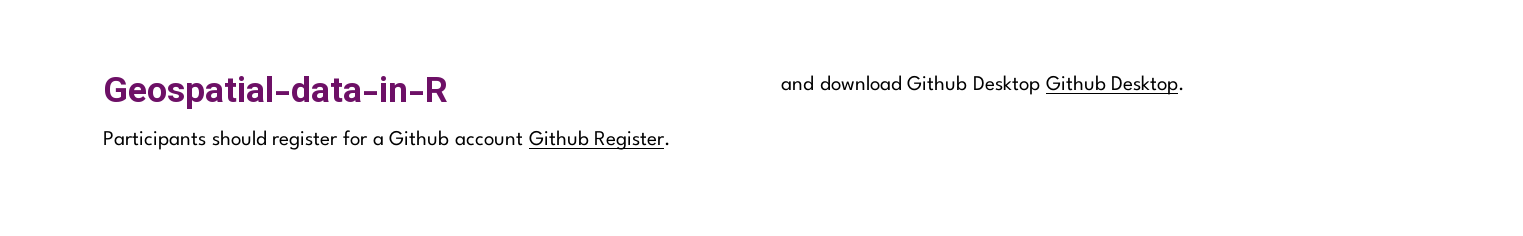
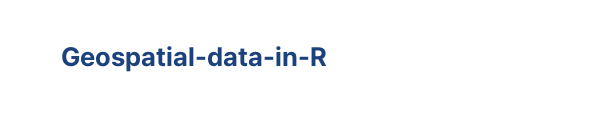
[103,130,672,150] [781,75,1186,95] // Participants should register for a Github account Github Register. // and download Github Desktop Github Desktop. -> (327, 59) none

